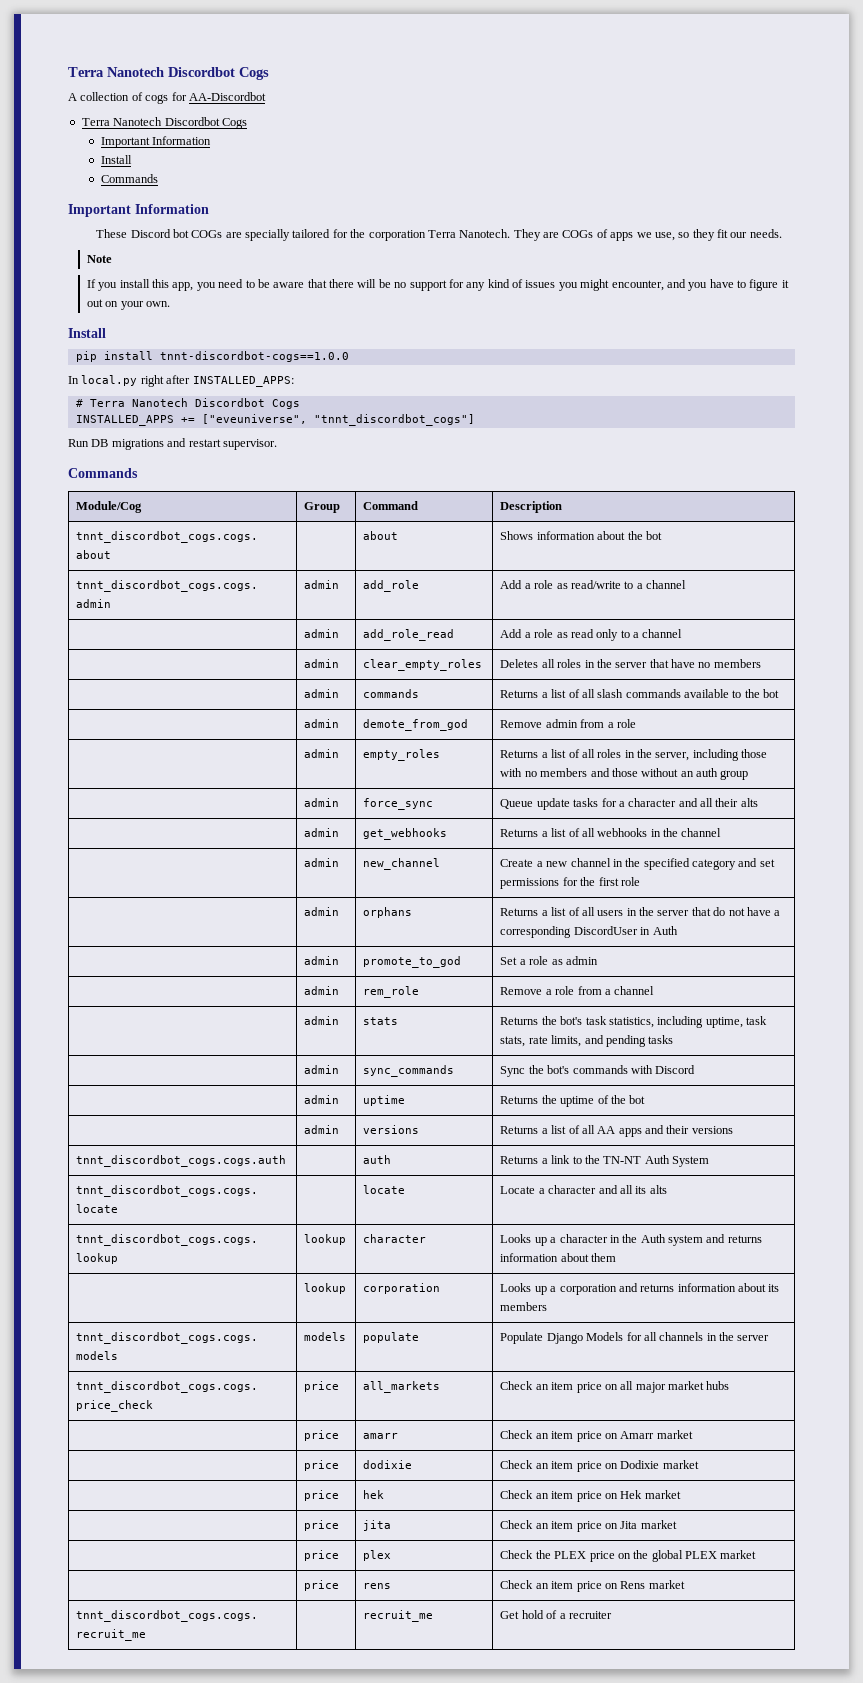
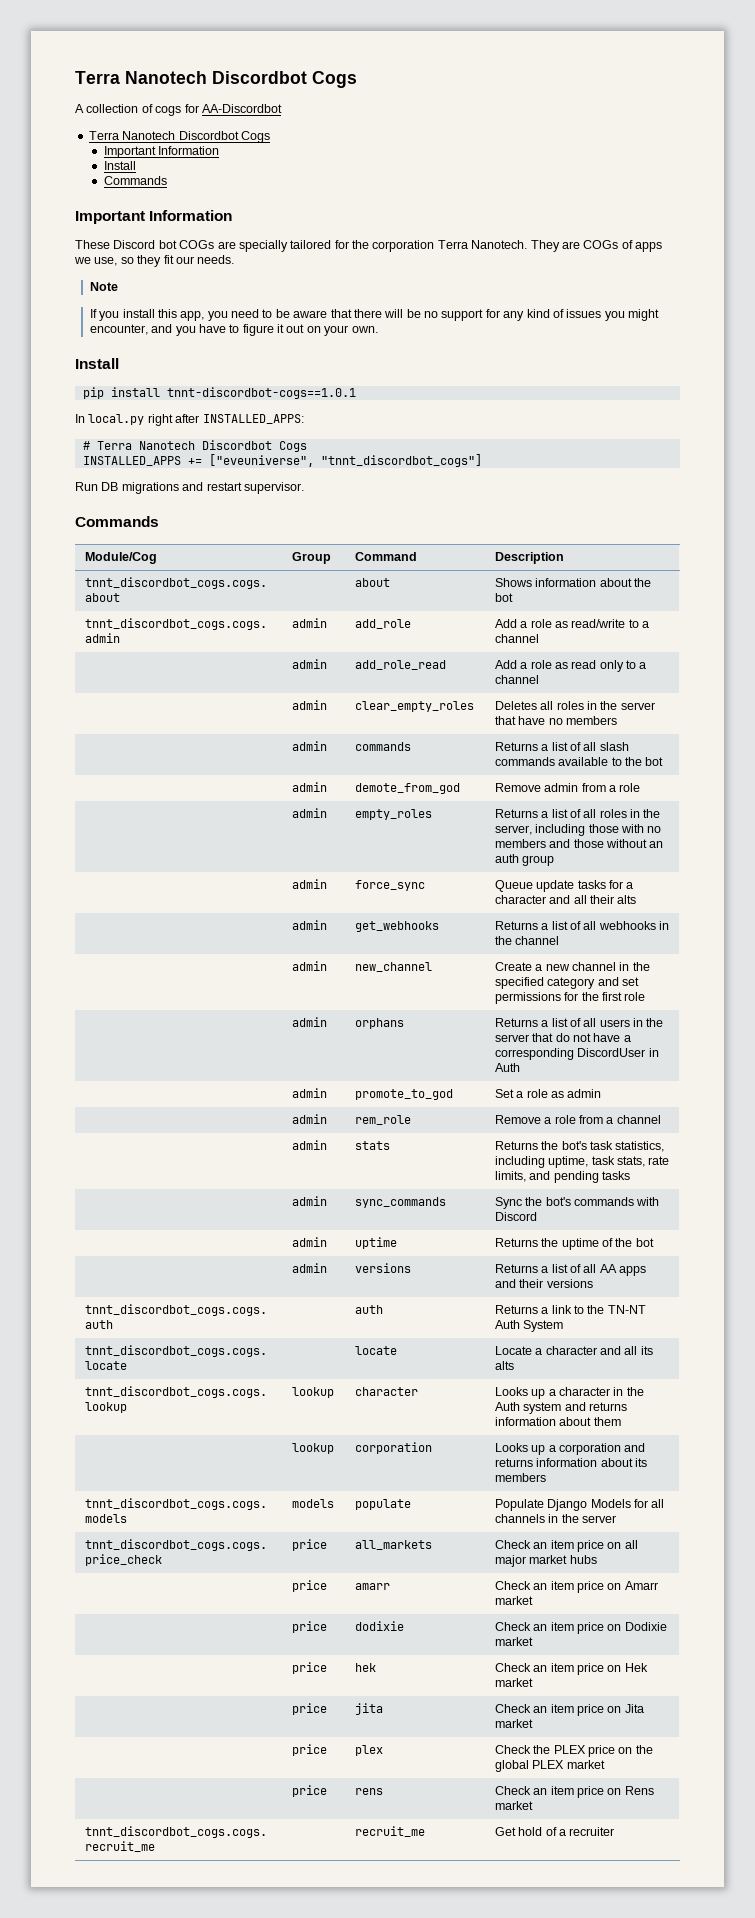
[159,351,349,362] tnnt-discordbot-cogs==1.0.0 -> [166,387,356,399] tnnt-discordbot-cogs==1.0.1

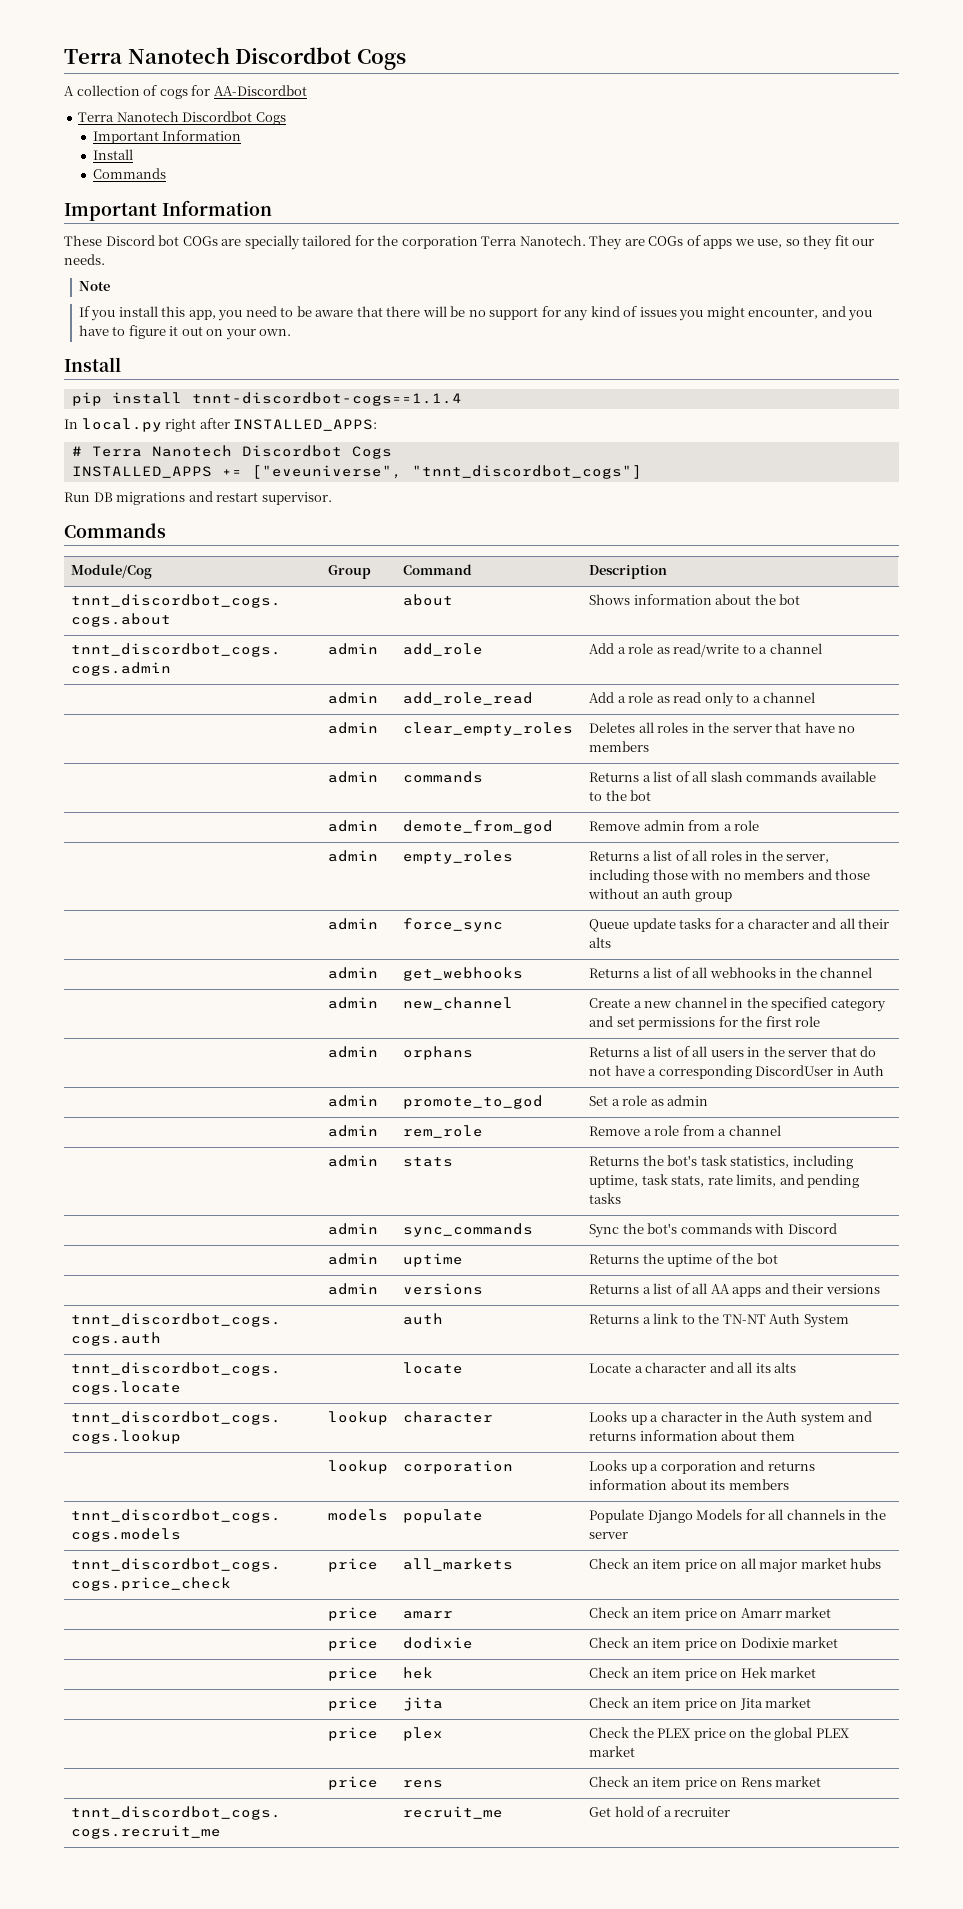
[166,387,356,399] tnnt-discordbot-cogs==1.0.1 -> [191,392,462,406] tnnt-discordbot-cogs==1.1.4

